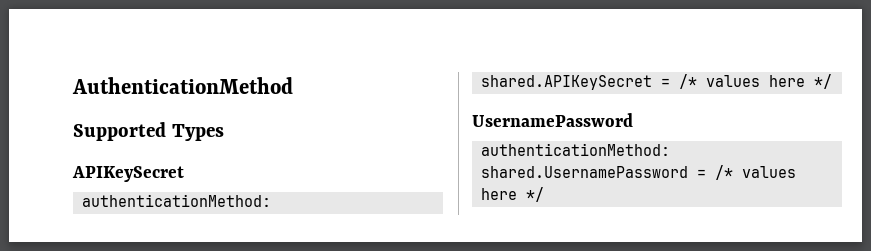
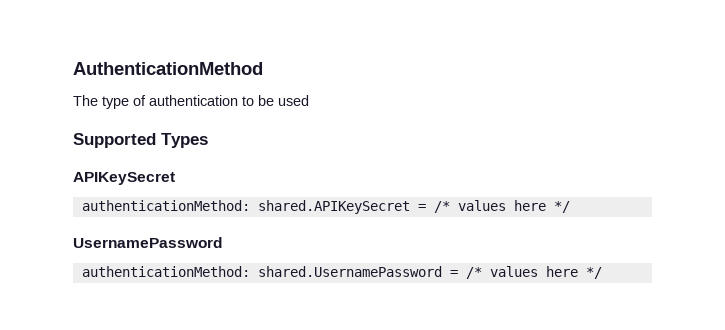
(293, 85) none -> [73,95,309,109] // The type of authentication to be used

